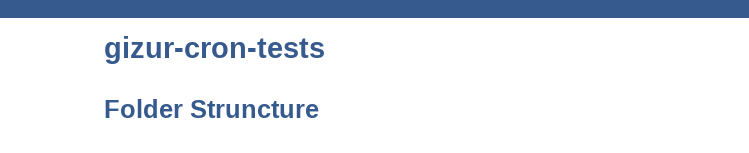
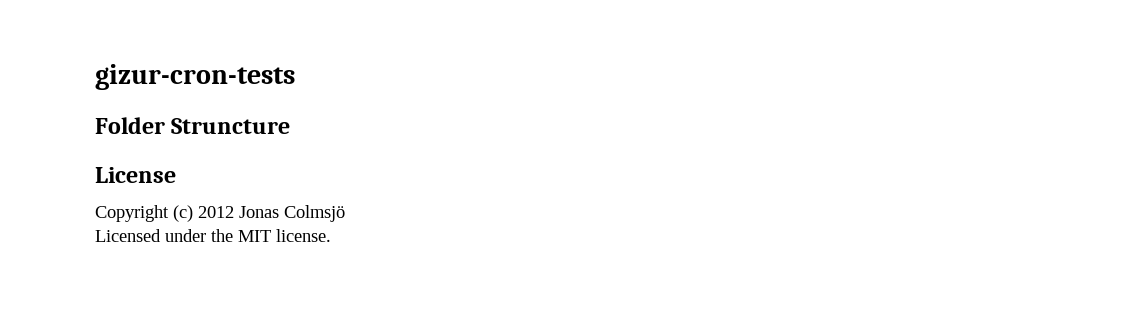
(319, 109) none -> [95,167,176,183] [95,205,345,222] [95,229,331,242] // License // Copyright (c) 2012 Jonas Colmsjö // Licensed under the MIT license.

